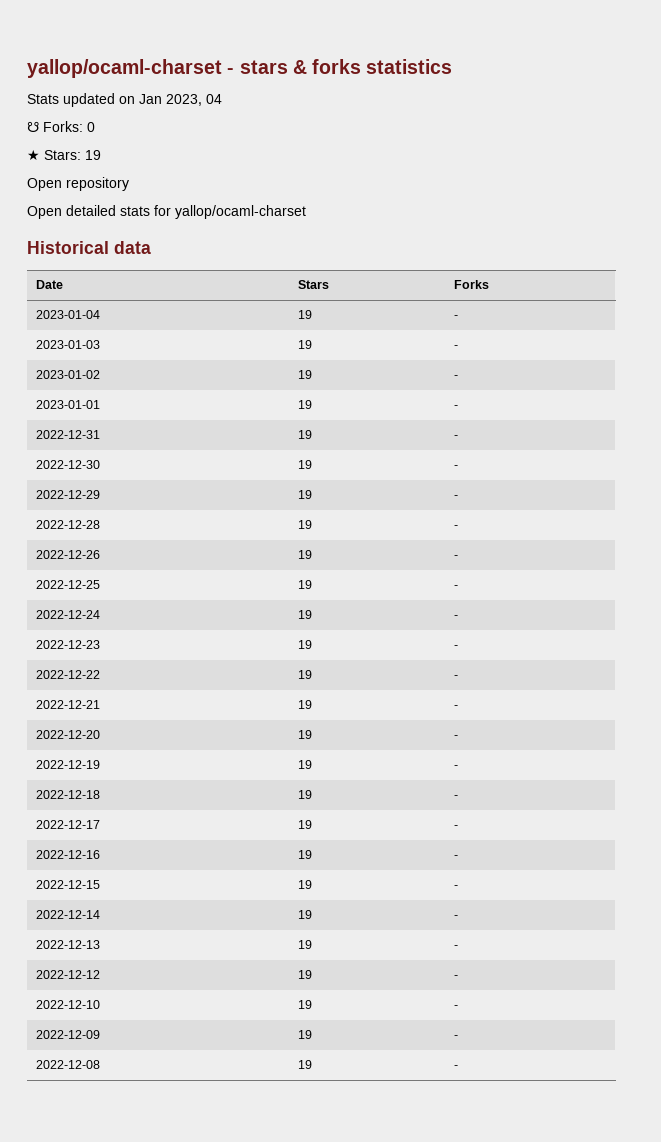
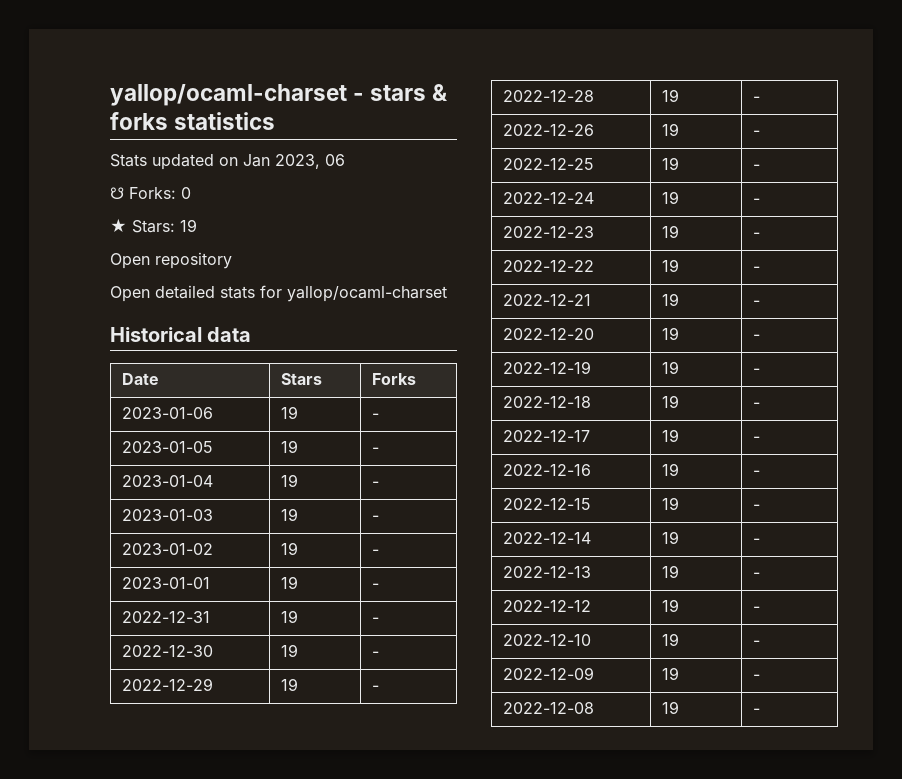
[206,94,222,104] 04 -> [325,154,345,166] 06
(489, 284) none -> [122,407,214,419] [281,406,299,419] [372,413,380,419] [122,441,214,453] [281,440,299,453] [372,447,380,453] // 2023-01-06 | 19 | - // 2023-01-05 | 19 | -

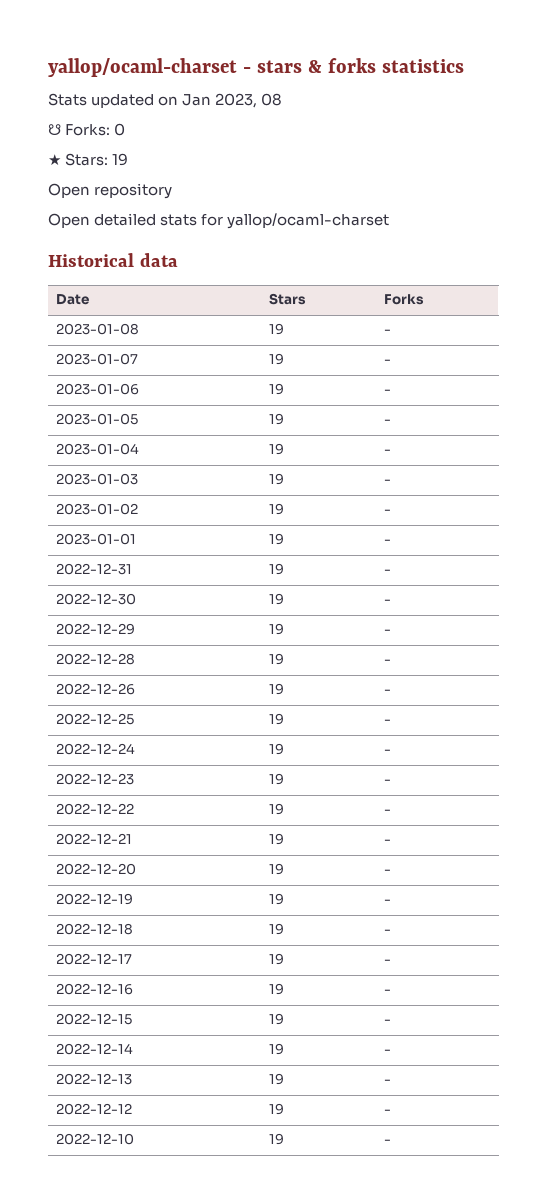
[325,154,345,166] 06 -> [261,93,283,106] 08
(417, 379) none -> [55,323,139,335] [268,323,284,335] [383,329,391,334] [55,353,138,365] [268,353,284,365] [383,359,391,364] // 2023-01-08 | 19 | - // 2023-01-07 | 19 | -
[503,667,595,680] [662,667,680,680] [753,674,761,680] [503,702,595,714] [662,701,680,714] [753,708,761,714] // 2022-12-09 | 19 | - // 2022-12-08 | 19 | - -> (391, 1141) none

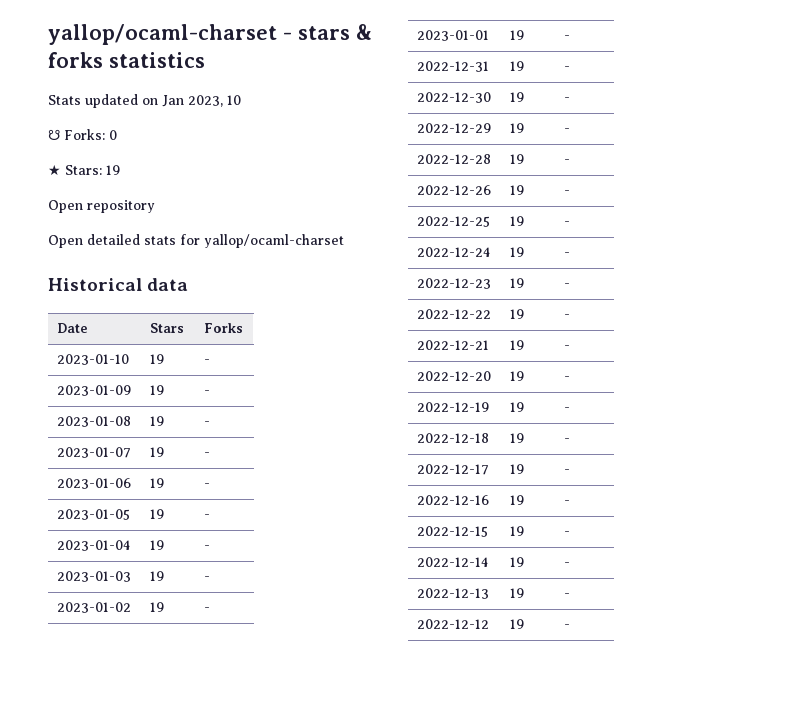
[261,93,283,106] 08 -> [227,95,241,105] 10
(424, 299) none -> [57,354,130,365] [150,354,165,364] [204,359,211,364] [57,385,132,396] [150,385,165,395] [204,390,211,395] // 2023-01-10 | 19 | - // 2023-01-09 | 19 | -
[55,1133,134,1145] [268,1133,284,1145] [383,1139,391,1144] // 2022-12-10 | 19 | - -> (571, 626) none

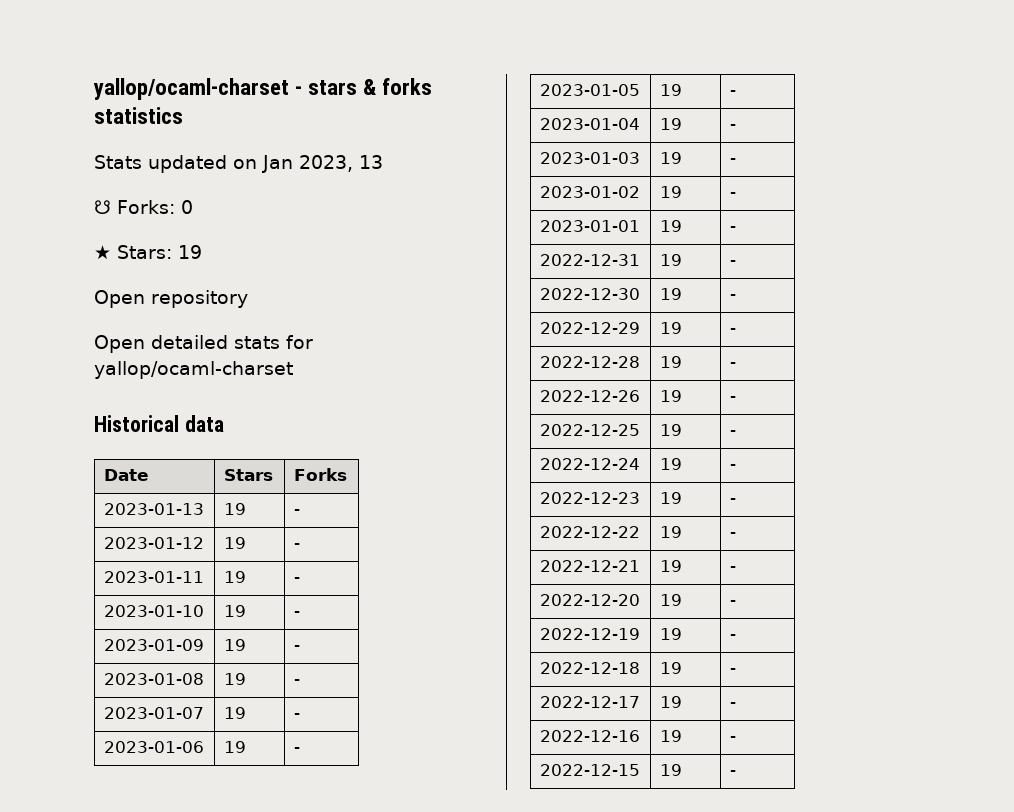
[227,95,241,105] 10 -> [359,155,383,169] 13
(244, 328) none -> [103,503,204,515] [223,503,246,515] [293,509,300,515] [103,537,204,549] [223,537,246,549] [293,543,300,549] [103,571,204,583] [223,571,246,583] [293,577,300,583] // 2023-01-13 | 19 | - // 2023-01-12 | 19 | - // 2023-01-11 | 19 | -
[417,557,489,567] [510,557,525,567] [564,562,571,567] [417,588,490,599] [510,588,525,598] [564,593,571,598] [417,619,490,629] [510,619,525,629] [564,624,571,629] // 2022-12-14 | 19 | - // 2022-12-13 | 19 | - // 2022-12-12 | 19 | - -> (736, 773) none

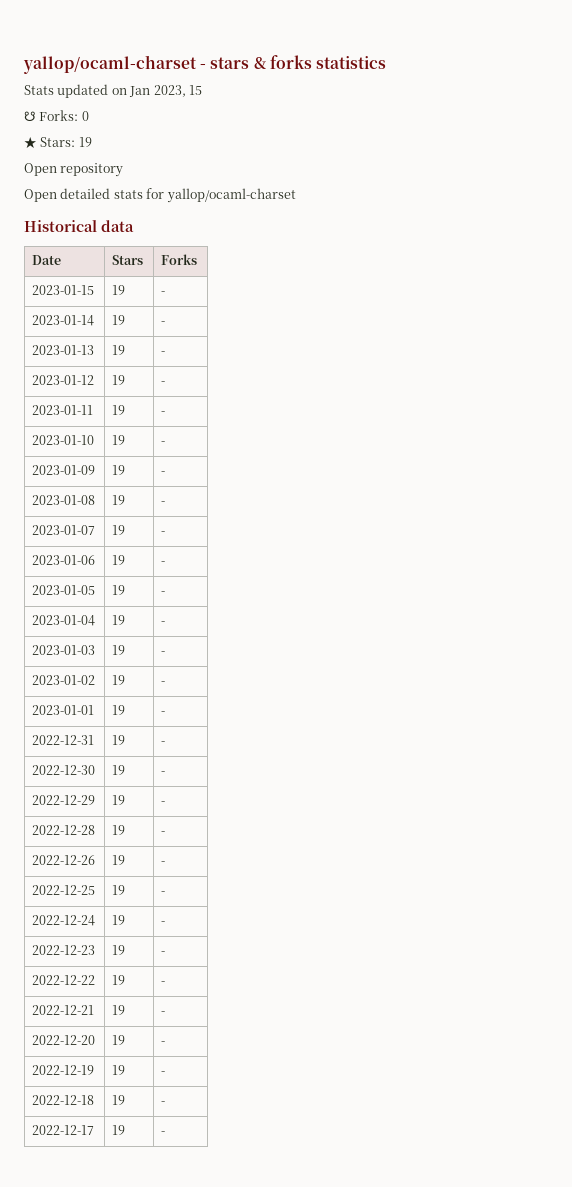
[359,155,383,169] 13 -> [188,85,202,95] 15
(347, 474) none -> [32,285,95,295] [112,285,126,295] [161,291,166,295] [32,315,95,326] [112,315,126,325] [161,321,166,325] // 2023-01-15 | 19 | - // 2023-01-14 | 19 | -
[539,730,640,742] [659,730,682,742] [729,736,736,742] [539,764,640,776] [659,764,682,776] [729,770,736,776] // 2022-12-16 | 19 | - // 2022-12-15 | 19 | - -> (166, 1133) none

